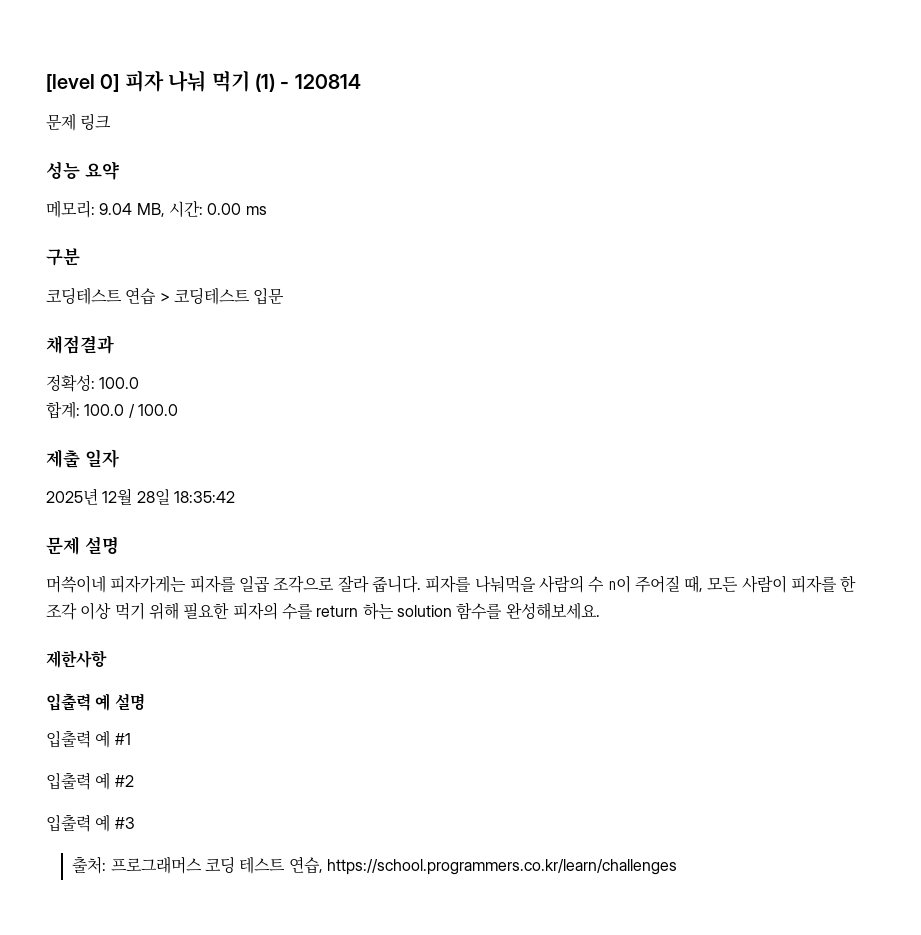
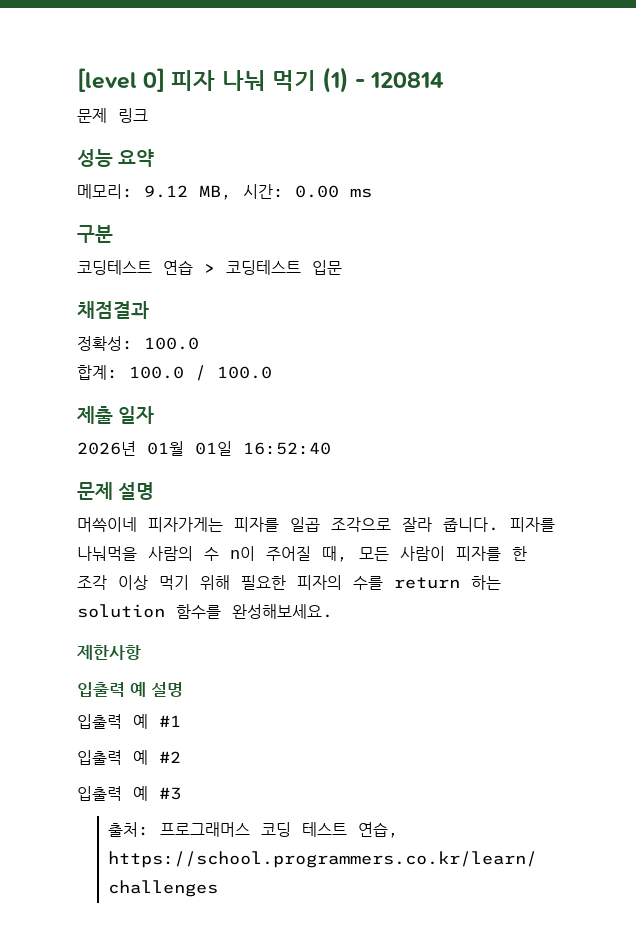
[99,203,133,215] 9.04 -> [144,185,188,198] 9.12
[46,488,235,505] 2025년 12월 28일 18:35:42 -> [77,441,331,456] 2026년 01월 01일 16:52:40

